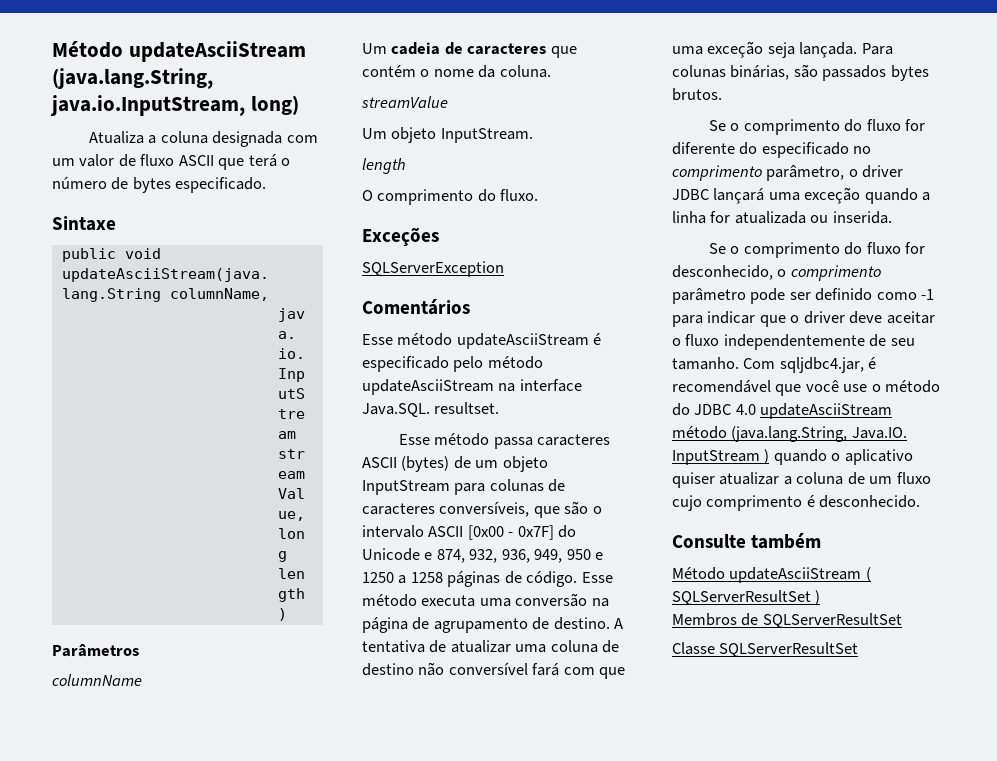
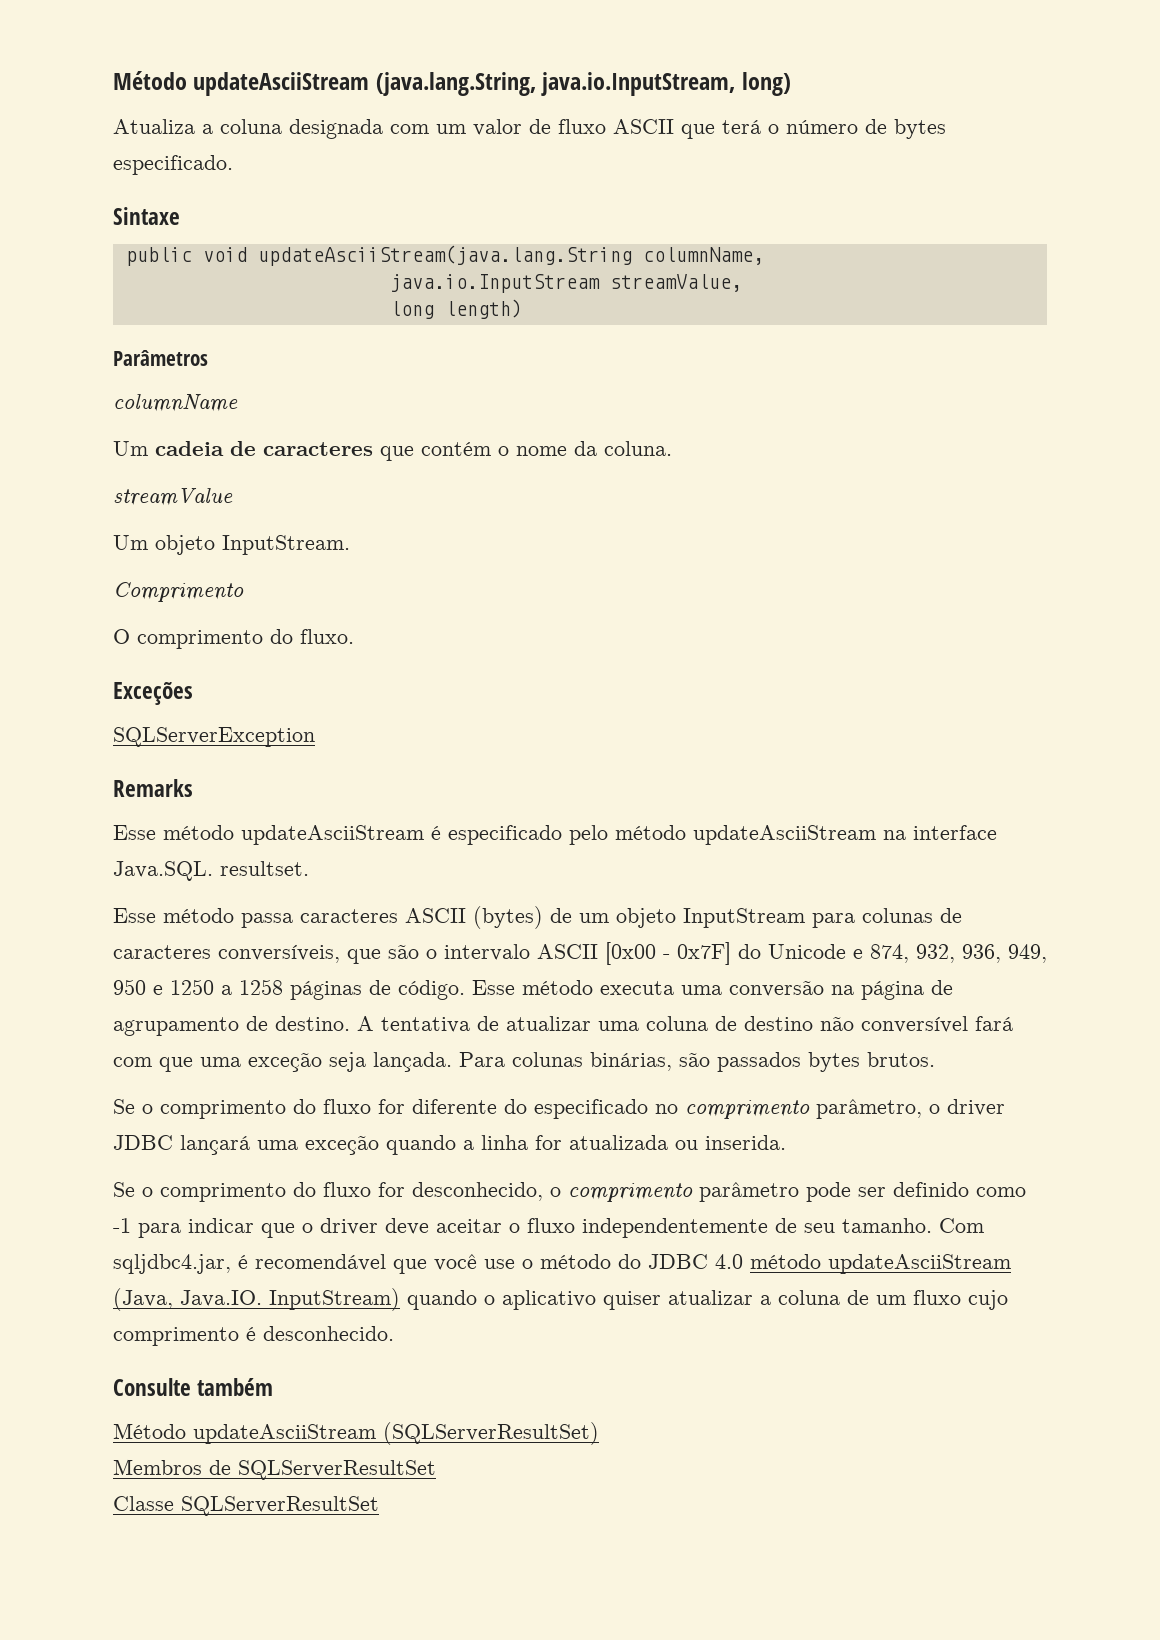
[362,158,406,174] length -> [113,582,244,602] Comprimento
[362,299,470,315] Comentários -> [113,779,193,797] Remarks
[760,403,893,419] [672,426,907,442] [672,449,770,465] updateAsciiStream método (java.lang.String, Java.IO. InputStream ) -> [750,1254,1011,1274] [113,1288,400,1311] método updateAsciiStream (Java, Java.IO. InputStream)
[865,567,871,582] [672,590,821,605] ( SQLServerResultSet ) -> [383,1422,599,1445] (SQLServerResultSet)

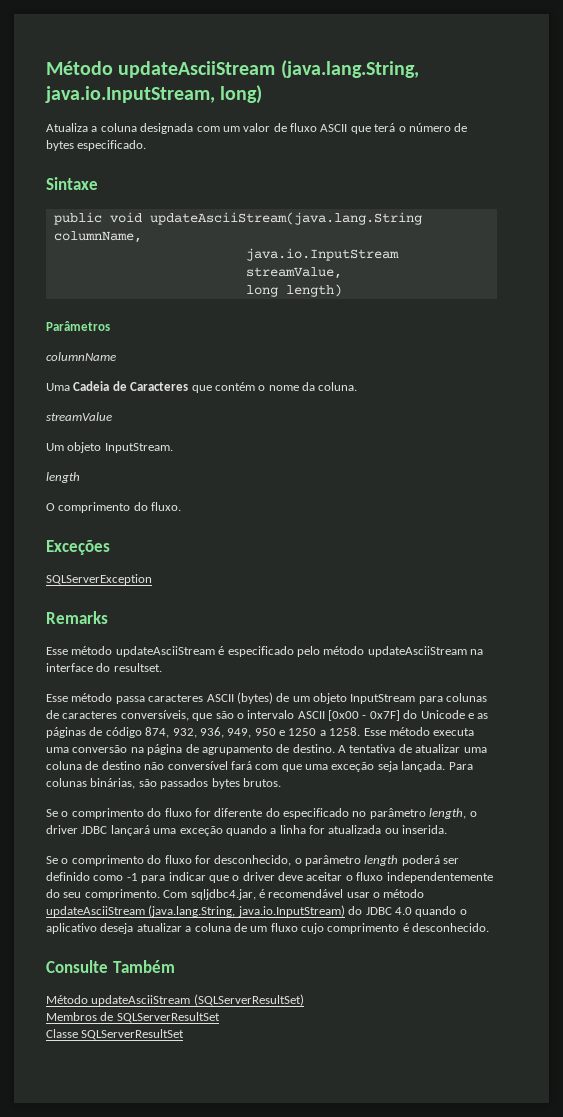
[113,441,373,456] Um cadeia de caracteres -> [46,381,189,391] Uma Cadeia de Caracteres
[113,582,244,602] Comprimento -> [46,472,80,483] length
[113,861,213,881] Java.SQL. -> [96,663,111,672] do
(863, 954) none -> [477,713,489,719] [46,727,142,738] as páginas de código
[239,979,465,1000] 1258 páginas de código. -> [329,727,361,736] 1258.
[685,1099,922,1119] comprimento parâmetro, -> [369,808,467,819] parâmetro length,
[568,1182,851,1202] comprimento parâmetro pode -> [305,855,440,866] parâmetro length poderá
[775,1218,932,1233] de seu tamanho. -> [46,889,160,900] do seu comprimento.
[393,1254,1011,1274] [113,1288,400,1311] que você use o método do JDBC 4.0 método updateAsciiStream (Java, Java.IO. InputStream) -> [346,889,425,898] [46,905,412,917] usar o método updateAsciiStream (java.lang.String, java.io.InputStream) do JDBC 4.0
[603,1291,661,1310] quiser -> [100,923,134,934] deseja
[197,1378,274,1396] também -> [112,960,175,973] Também

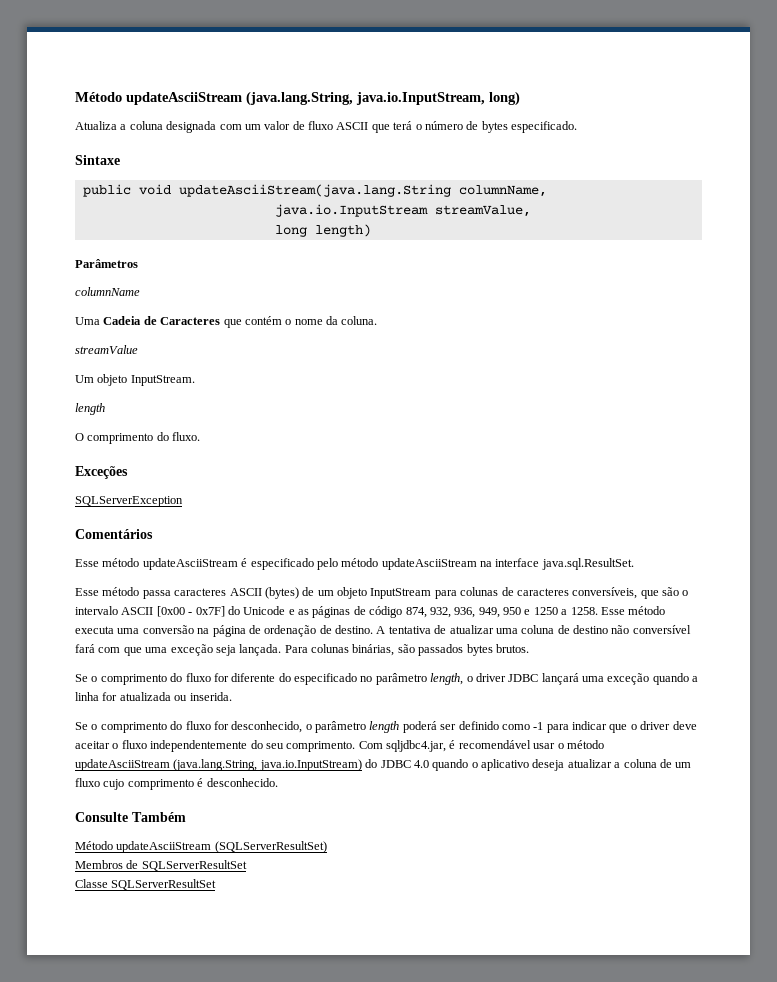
[46,611,108,624] Remarks -> [75,529,153,539] Comentários
[96,663,162,672] do resultset. -> [541,558,634,570] java.sql.ResultSet.
[201,745,273,755] agrupamento -> [264,625,317,637] ordenação

